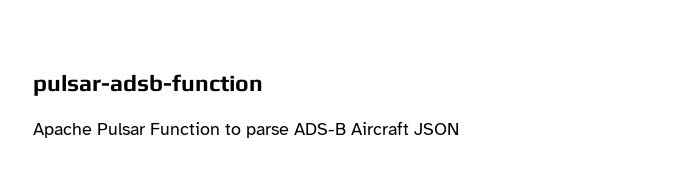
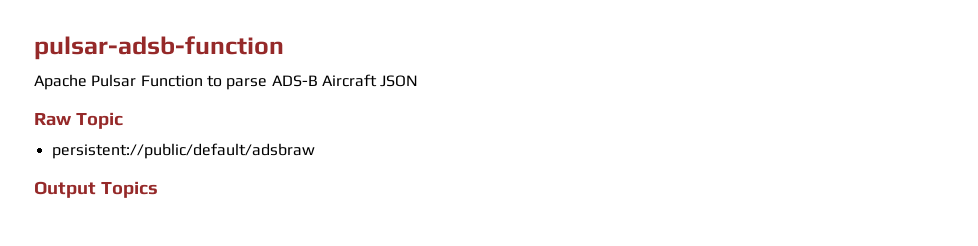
(459, 129) none -> [34,112,123,129] [51,143,315,159] [34,181,158,198] // Raw Topic // persistent://public/default/adsbraw // Output Topics

